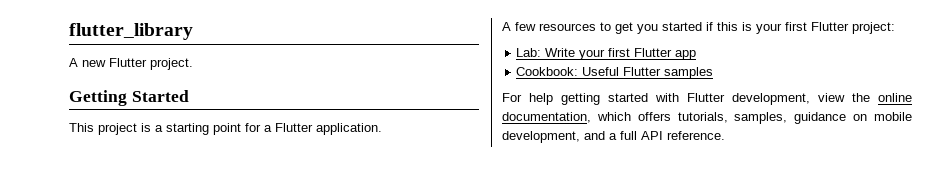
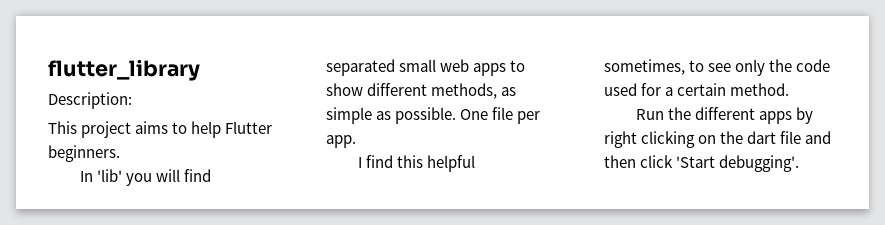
[69,58,193,70] [69,90,189,106] [69,123,382,135] [502,22,895,34] [516,48,697,60] [516,67,714,79] [502,93,912,105] [502,112,912,124] [502,131,725,143] A new Flutter project. // Getting Started // This project is a starting point for a Flutter application. // A few resources to get you started if this is your first Flutter project: // Lab: Write your first Flutter app // Cookbook: Useful Flutter samples // For help getting started with Flutter development, view the online documentation, which offers tutorials, samples, guidance on mobile development, and a full API reference. -> [48,92,132,109] [48,121,273,138] [48,145,120,162] [80,169,212,186] [326,59,526,76] [326,83,517,99] [326,107,541,124] [326,135,356,148] [358,155,476,172] [604,59,831,76] [604,83,790,96] [636,107,814,124] [604,131,832,148] [604,155,800,172] Description: // This project aims to help Flutter beginners. // In 'lib' you will find separated small web apps to show different methods, as simple as possible. One file per app. // I find this helpful sometimes, to see only the code used for a certain method. // Run the different apps by right clicking on the dart file and then click 'Start debugging'.

